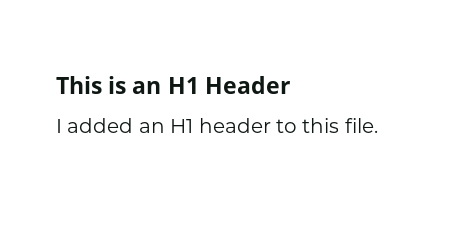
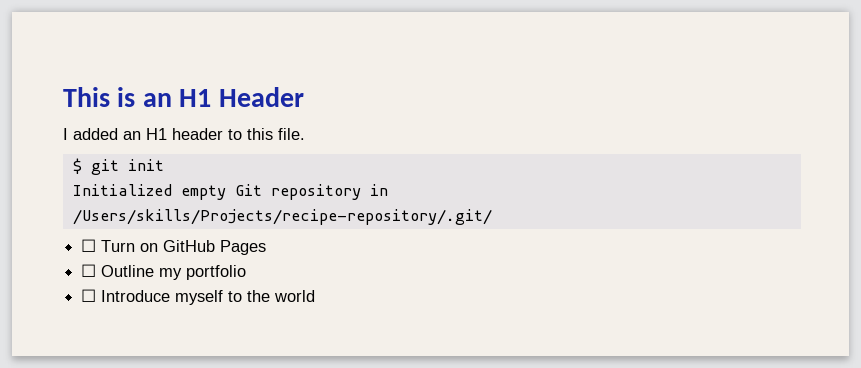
(378, 125) none -> [72,158,164,175] [72,184,388,200] [72,209,492,225] [81,239,267,255] [81,264,247,280] [81,289,316,305] // $ git init // Initialized empty Git repository in /Users/skills/Projects/recipe-repository/.git/ // ☐ Turn on GitHub Pages // ☐ Outline my portfolio // ☐ Introduce myself to the world

